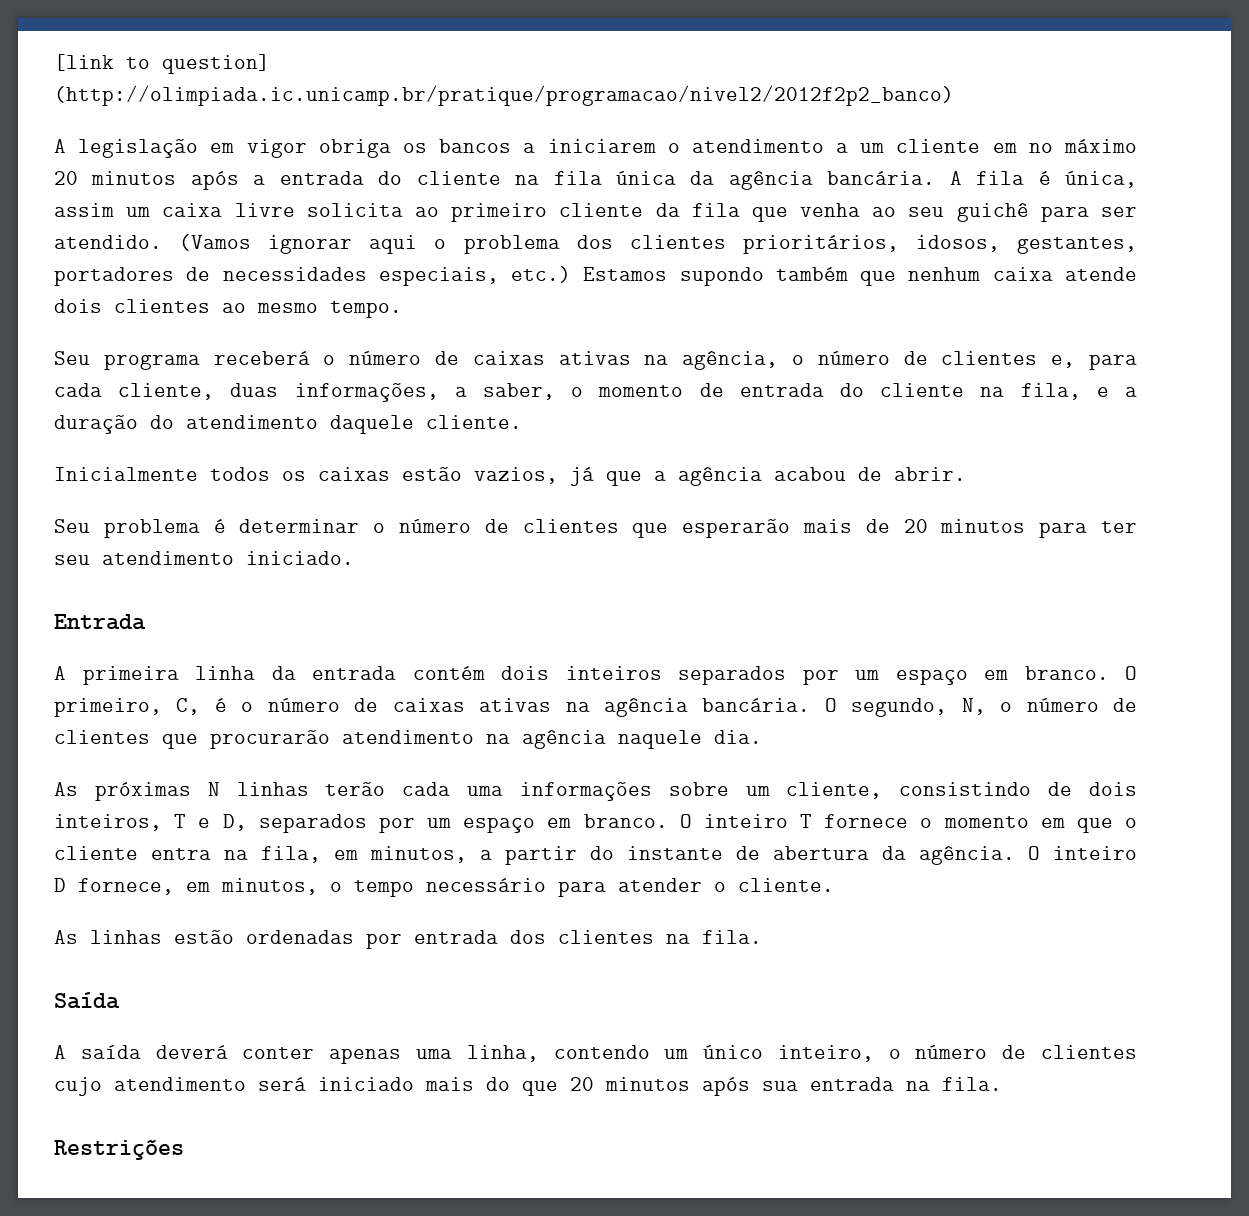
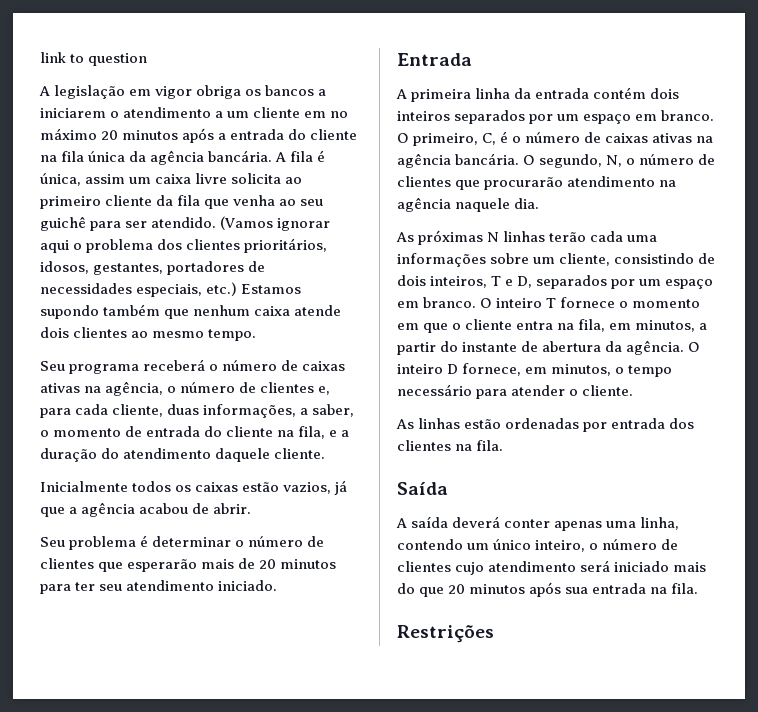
[54,54,270,74] [54,85,954,106] [link to question] (http://olimpiada.ic.unicamp.br/pratique/programacao/nivel2/2012f2p2_banco) -> [40,52,148,66] link to question

